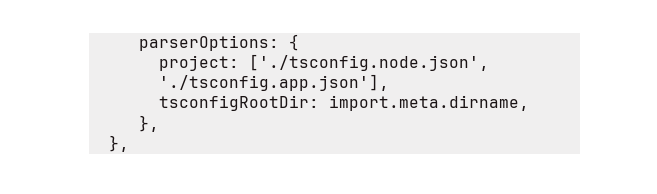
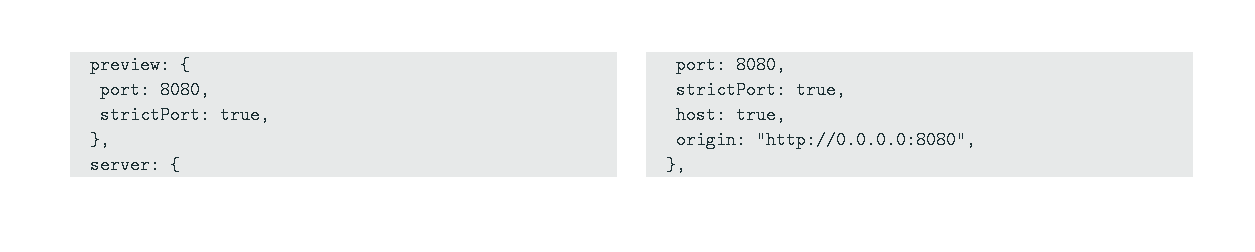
[138,34,299,51] [158,54,489,71] [158,74,389,91] [158,95,529,111] [138,115,159,132] parserOptions: { // project: ['./tsconfig.node.json', './tsconfig.app.json'], // tsconfigRootDir: import.meta.dirname, // }, -> [90,56,191,74] [100,81,211,99] [100,106,271,124] [90,131,111,149] [90,156,181,174] [676,56,787,74] [676,81,847,99] [676,106,787,124] [676,131,977,149] preview: { // port: 8080, // strictPort: true, // }, // server: { // port: 8080, // strictPort: true, // host: true, // origin: "http://0.0.0.0:8080",

